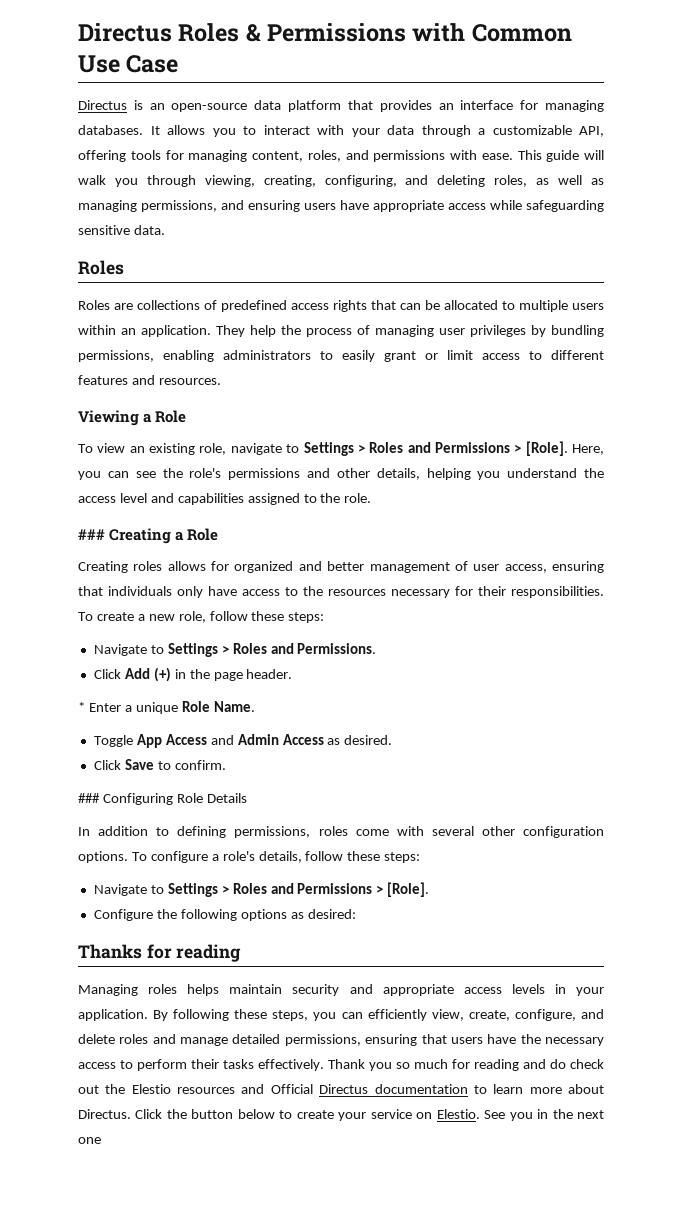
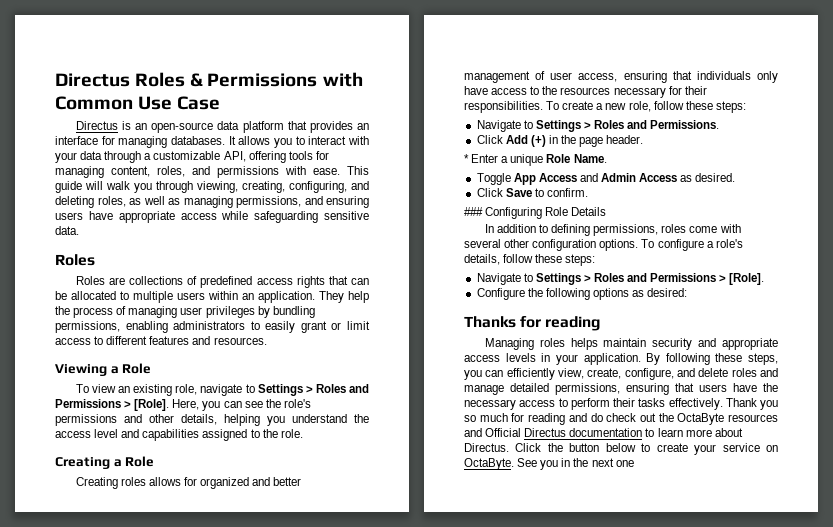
[78,529,105,540] ### -> (303, 433) none
[131,1084,171,1094] Elestio -> [677,413,725,425] OctaByte
[436,1109,480,1119] Elestio. -> [464,458,514,470] OctaByte.

